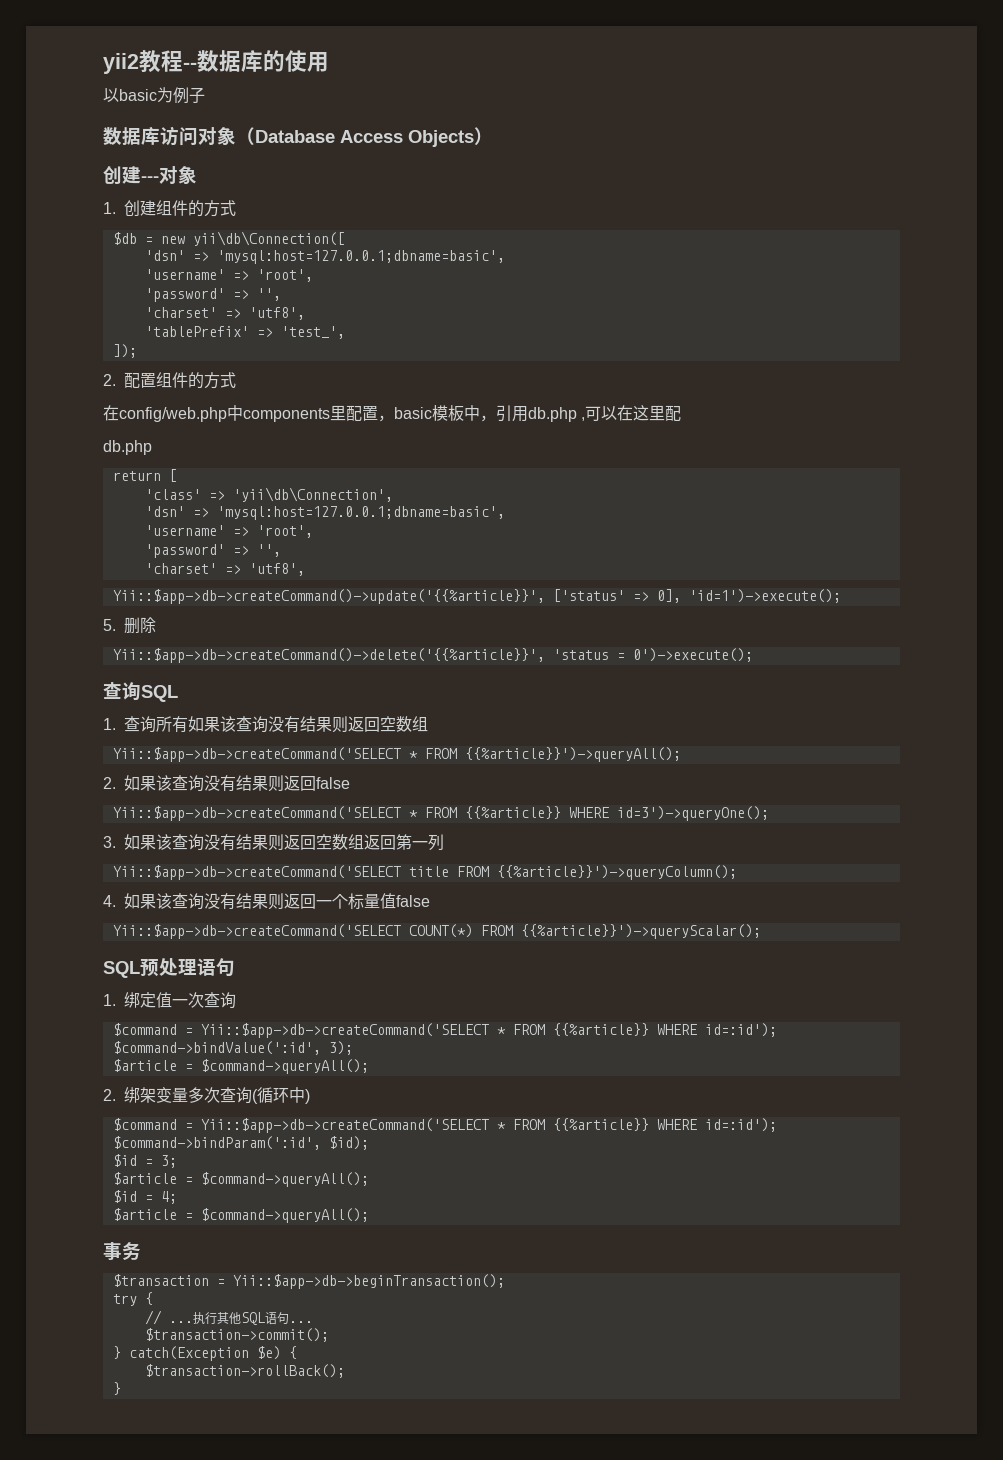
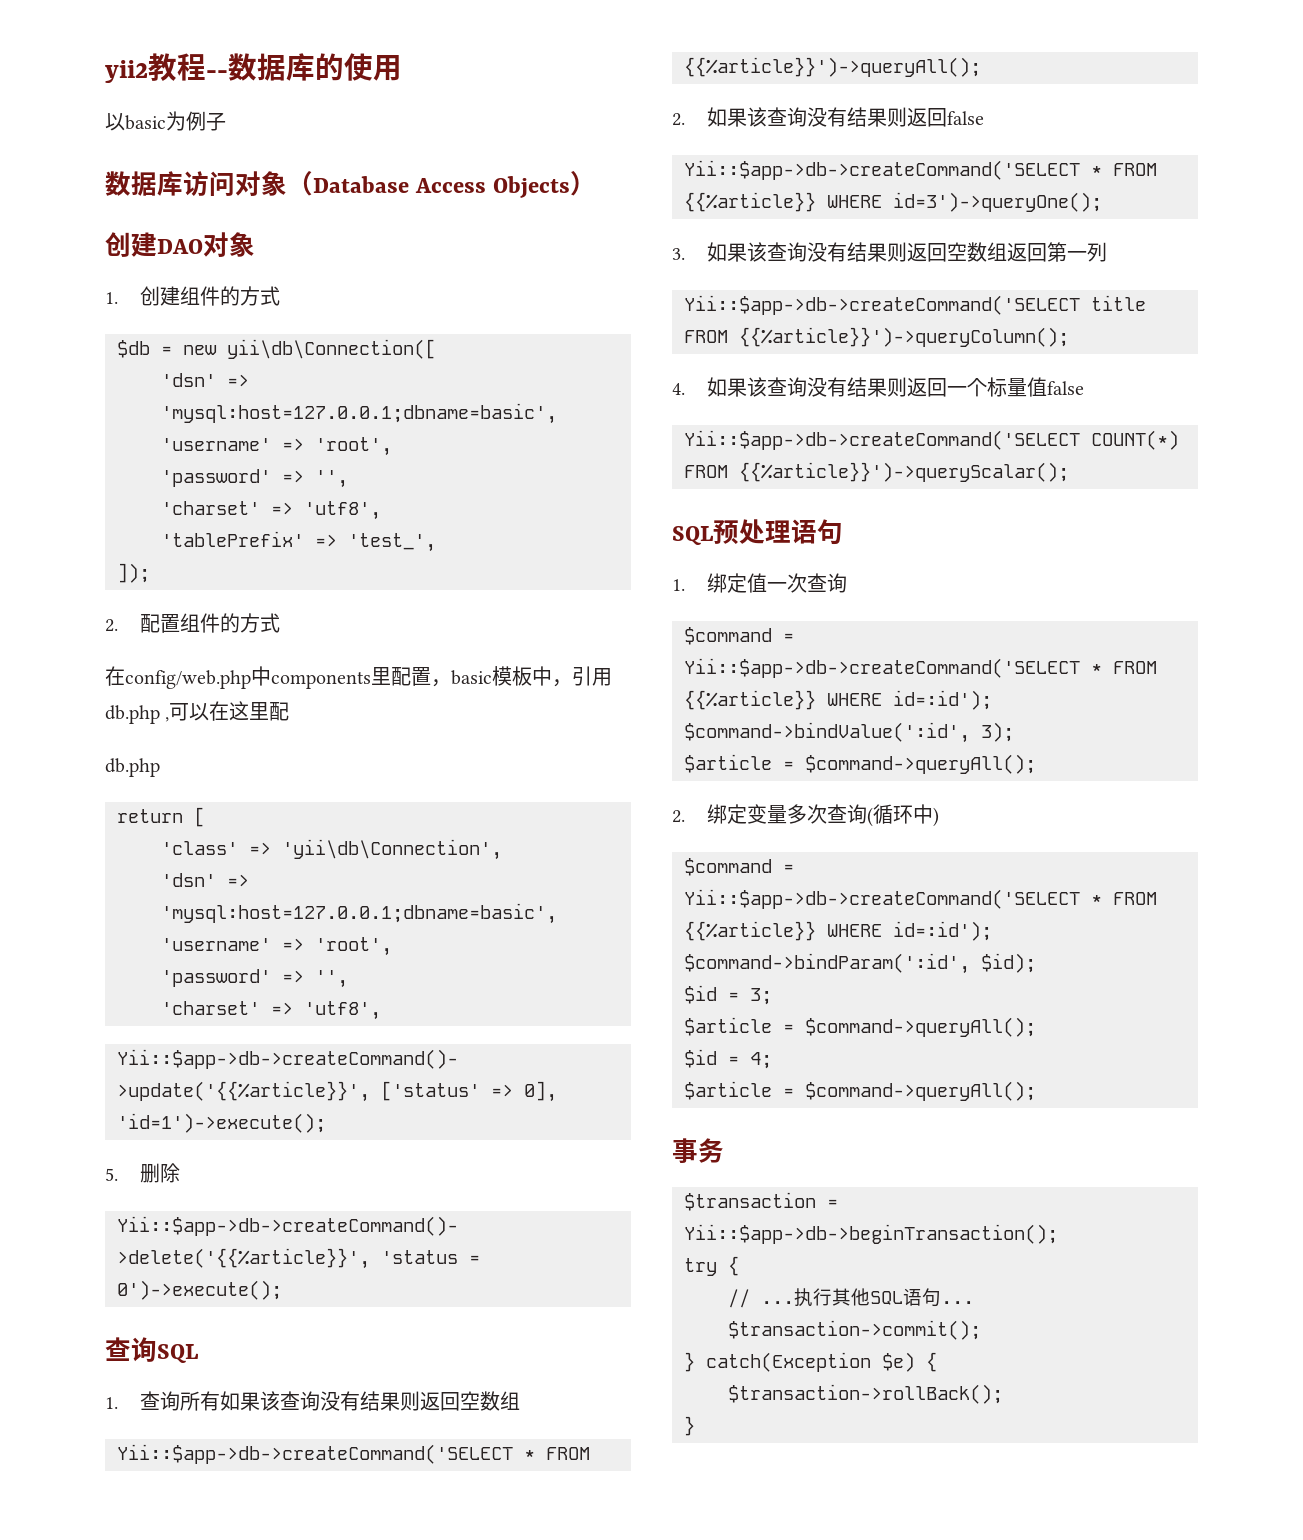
[141,176,159,182] --- -> [157,239,203,254] DAO
[140,1087,156,1103] 架 -> [726,804,747,824] 定

